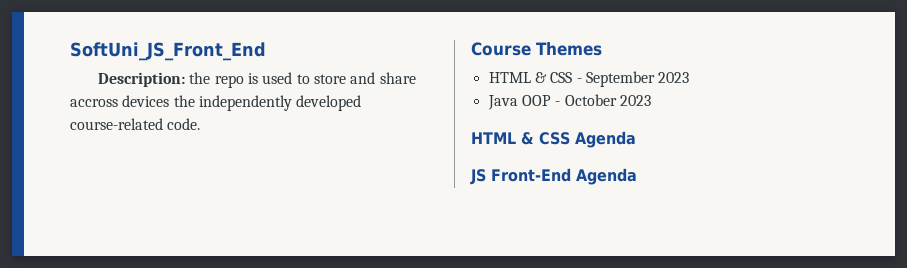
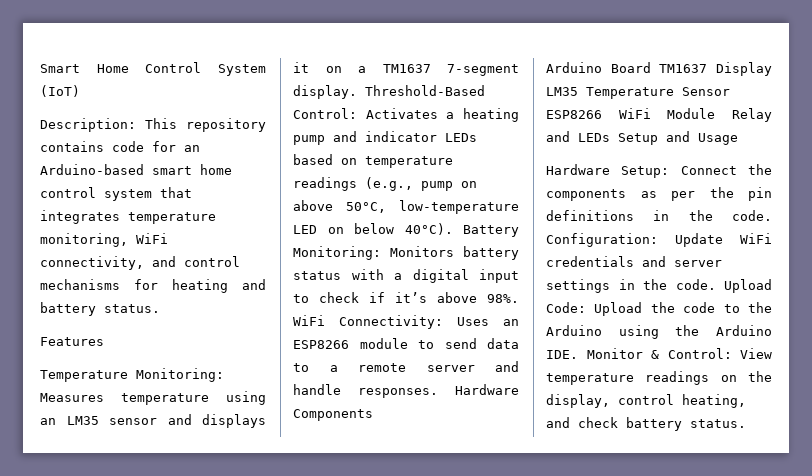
[70,42,266,61] [97,72,416,88] [70,95,362,111] [70,118,201,130] [471,42,602,56] [488,71,690,87] [487,94,651,110] [471,131,636,148] [470,168,637,185] SoftUni_JS_Front_End // Description: the repo is used to store and share accross devices the independently developed course-related code. // Course Themes // HTML & CSS - September 2023 // Java OOP - October 2023 // HTML & CSS Agenda // JS Front-End Agenda -> [40,62,266,76] [40,85,80,97] [40,118,266,132] [40,141,200,152] [40,164,232,175] [40,187,192,201] [40,210,216,224] [40,233,168,247] [40,256,240,270] [40,279,266,293] [40,302,160,316] [40,337,104,346] [40,368,224,382] [40,391,266,405] [40,414,266,428] [293,62,519,76] [293,85,485,99] [293,108,519,122] [293,131,477,145] [293,154,453,168] [293,177,477,191] [293,200,519,214] [293,223,519,237] [293,246,519,260] [293,269,519,283] [293,292,519,303] [293,315,519,329] [293,338,519,349] [293,361,519,372] [293,384,519,398] [293,409,373,421] [546,62,772,76] [546,87,730,99] [546,108,772,122] [546,131,738,145] [546,164,772,178] [546,187,772,201] [546,210,772,221] [546,233,772,247] [546,256,722,267] [546,279,772,293] [546,302,772,316] [546,325,772,339] [546,348,772,359] [546,371,772,385] [546,394,746,408] [546,417,746,431] Smart Home Control System (IoT) // Description: This repository contains code for an Arduino-based smart home control system that integrates temperature monitoring, WiFi connectivity, and control mechanisms for heating and battery status. // Features // Temperature Monitoring: Measures temperature using an LM35 sensor and displays it on a TM1637 7-segment display. Threshold-Based Control: Activates a heating pump and indicator LEDs based on temperature readings (e.g., pump on above 50°C, low-temperature LED on below 40°C). Battery Monitoring: Monitors battery status with a digital input to check if it’s above 98%. WiFi Connectivity: Uses an ESP8266 module to send data to a remote server and handle responses. Hardware Components // Arduino Board TM1637 Display LM35 Temperature Sensor ESP8266 WiFi Module Relay and LEDs Setup and Usage // Hardware Setup: Connect the components as per the pin definitions in the code. Configuration: Update WiFi credentials and server settings in the code. Upload Code: Upload the code to the Arduino using the Arduino IDE. Monitor & Control: View temperature readings on the display, control heating, and check battery status.

